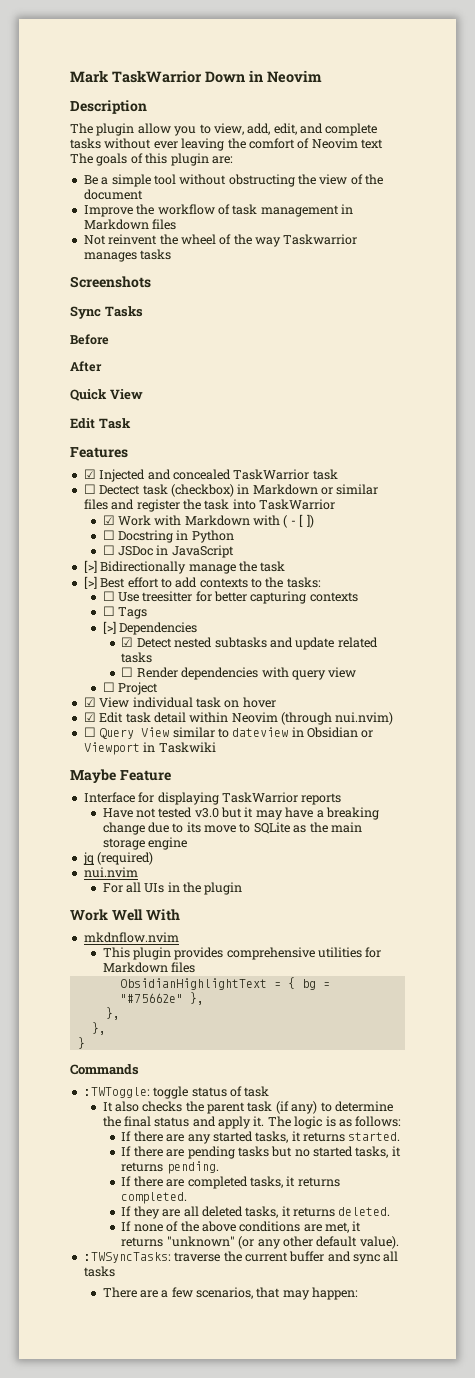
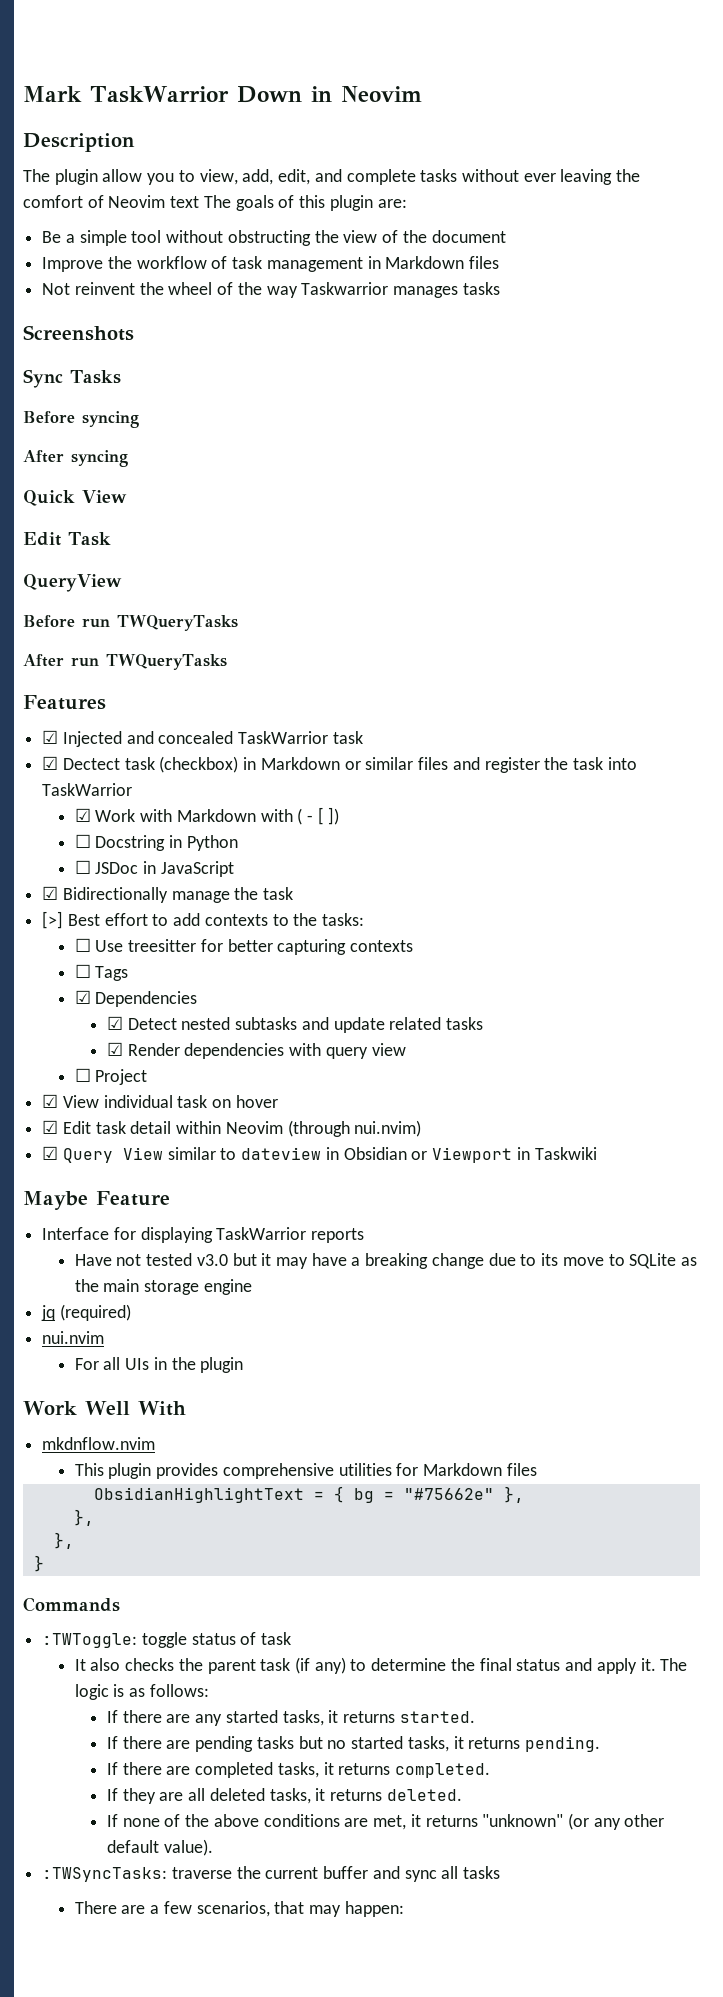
[70,361,102,372] // After -> [82,411,139,428] [23,450,128,467] syncing // After syncing
(131, 423) none -> [23,574,122,592] [23,615,238,631] [23,654,227,670] // QueryView // Before run TWQueryTasks // After run TWQueryTasks
[83,484,96,494] ☐ -> [42,756,59,770] ☑
[83,560,97,573] [>] -> [42,886,59,900] ☑
[102,621,116,634] [>] -> [74,990,91,1004] ☑
[121,667,134,677] ☐ -> [107,1042,124,1056] ☑
[83,727,96,737] ☐ -> [42,1146,59,1160] ☑

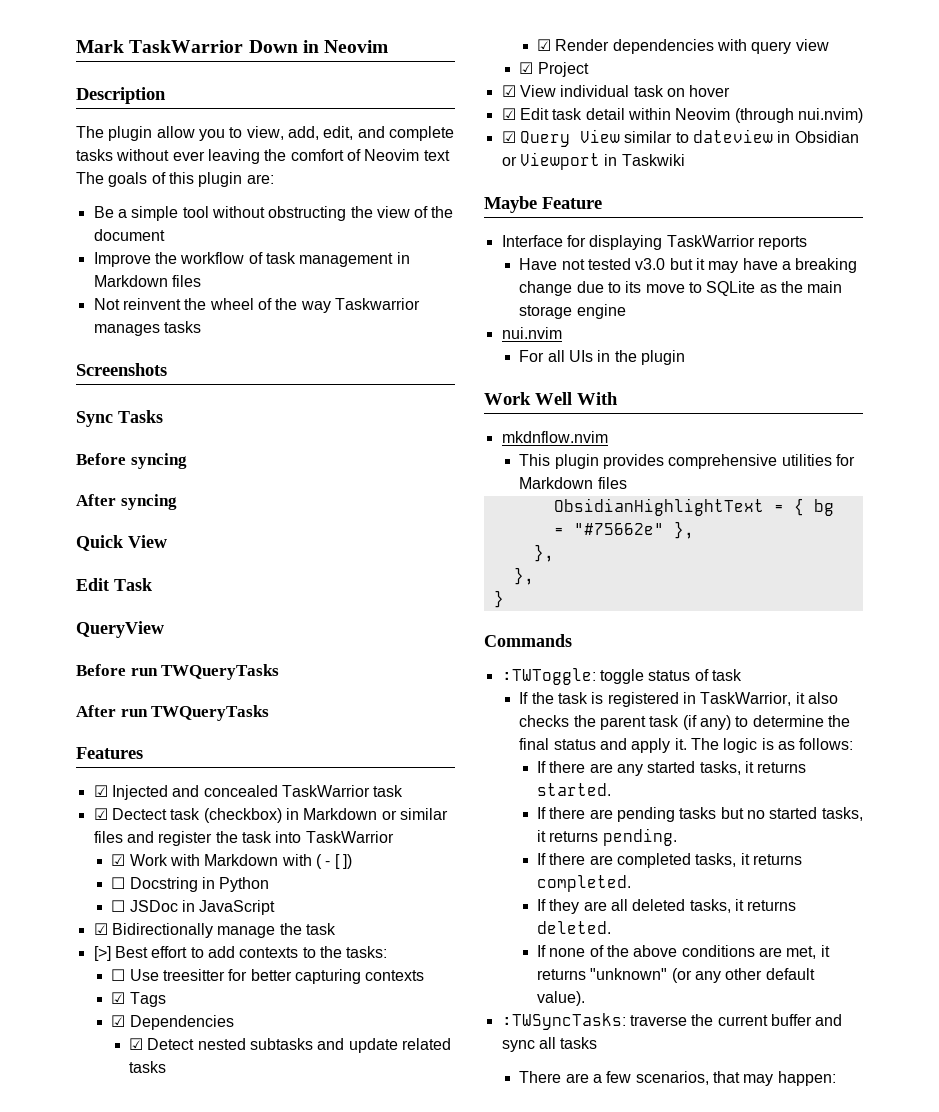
[74,964,91,978] ☐ -> [111,992,126,1004] ☑
[74,1068,91,1082] ☐ -> [519,62,534,74] ☑
[41,1304,131,1321] // jq (required) -> (626, 311) none
[74,1659,86,1671] It -> [519,692,805,707] If the task is registered in TaskWarrior, it

